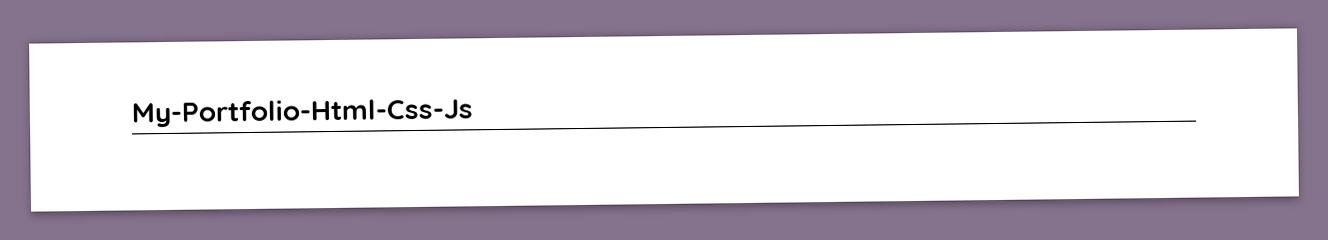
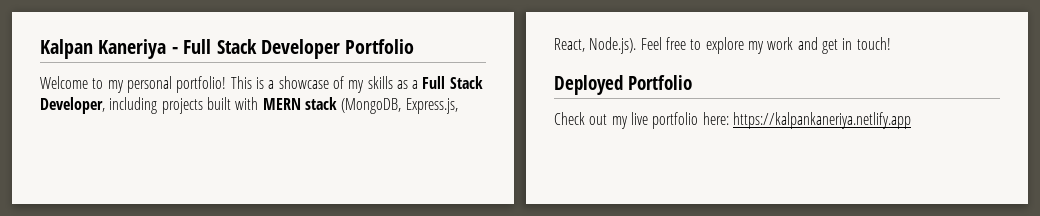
[131,97,474,128] My-Portfolio-Html-Css-Js -> [40,39,415,59] [40,76,483,93] [40,97,458,114] [554,37,891,54] [554,75,692,95] [554,112,911,129] Kalpan Kaneriya - Full Stack Developer Portfolio // Welcome to my personal portfolio! This is a showcase of my skills as a Full Stack Developer, including projects built with MERN stack (MongoDB, Express.js, React, Node.js). Feel free to explore my work and get in touch! // Deployed Portfolio // Check out my live portfolio here: https://kalpankaneriya.netlify.app

